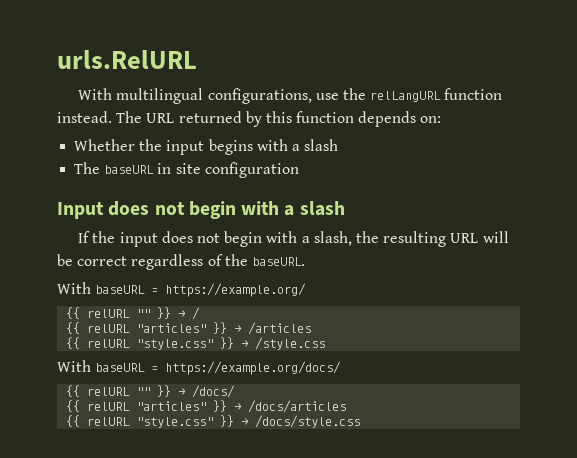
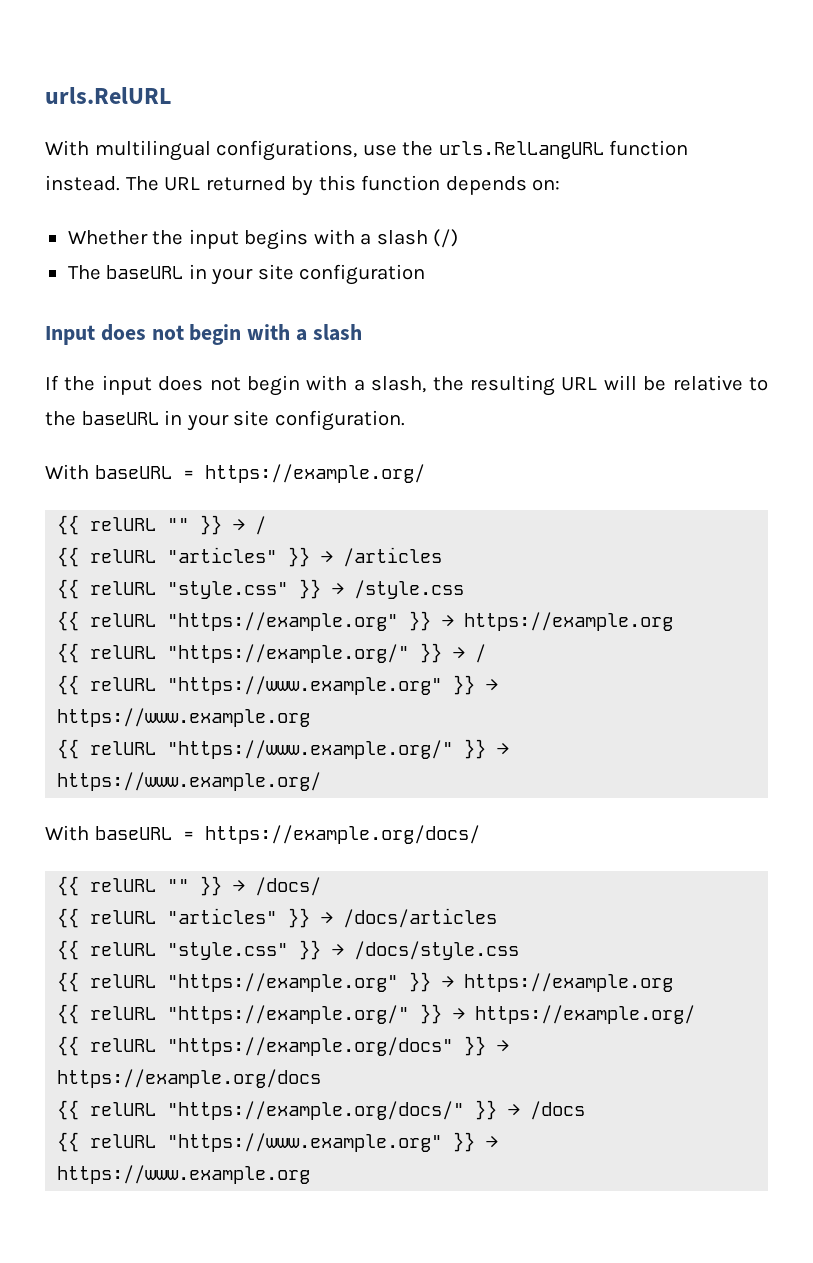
[370,91,442,102] relLangURL -> [438,141,604,159] urls.RelLangURL
(339, 145) none -> [433,229,459,248] (/)
(172, 168) none -> [211,268,254,285] your
[77,254,305,270] correct regardless of the baseURL. -> [672,375,768,391] [45,410,405,431] relative to the baseURL in your site configuration.
(326, 343) none -> [57,611,674,631] [57,643,487,663] [57,675,499,695] [57,708,311,727] [57,739,510,759] [57,772,322,791] // {{ relURL "https://example.org" }} → https://example.org // {{ relURL "https://example.org/" }} → / // {{ relURL "https://www.example.org" }} → https://www.example.org // {{ relURL "https://www.example.org/" }} → https://www.example.org/
(361, 421) none -> [57,972,674,992] [57,1004,696,1024] [57,1036,510,1056] [57,1069,322,1088] [57,1100,586,1120] [57,1132,499,1152] [57,1165,311,1184] // {{ relURL "https://example.org" }} → https://example.org // {{ relURL "https://example.org/" }} → https://example.org/ // {{ relURL "https://example.org/docs" }} → https://example.org/docs // {{ relURL "https://example.org/docs/" }} → /docs // {{ relURL "https://www.example.org" }} → https://www.example.org

